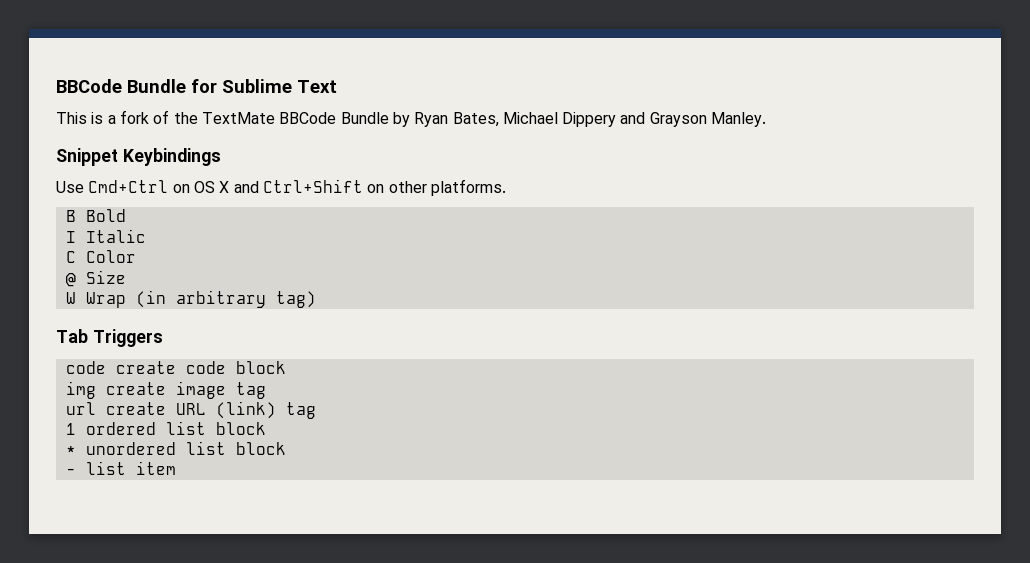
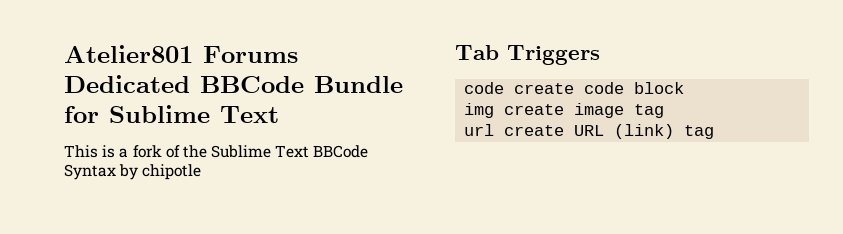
(56, 86) none -> [64,45,298,63] [64,75,190,93] Atelier801 Forums Dedicated
[201,112,767,127] [56,148,221,166] [56,179,506,196] [65,209,126,222] [65,229,146,243] [65,250,136,263] [65,270,126,287] [65,290,316,308] TextMate BBCode Bundle by Ryan Bates, Michael Dippery and Grayson Manley. // Snippet Keybindings // Use Cmd+Ctrl on OS X and Ctrl+Shift on other platforms. // B Bold // I Italic // C Color // @ Size // W Wrap (in arbitrary tag) -> [211,145,369,158] [64,164,202,180] Sublime Text BBCode Syntax by chipotle
[65,421,266,435] [65,441,286,455] [65,461,176,475] // 1 ordered list block // * unordered list block // - list item -> (715, 132) none

